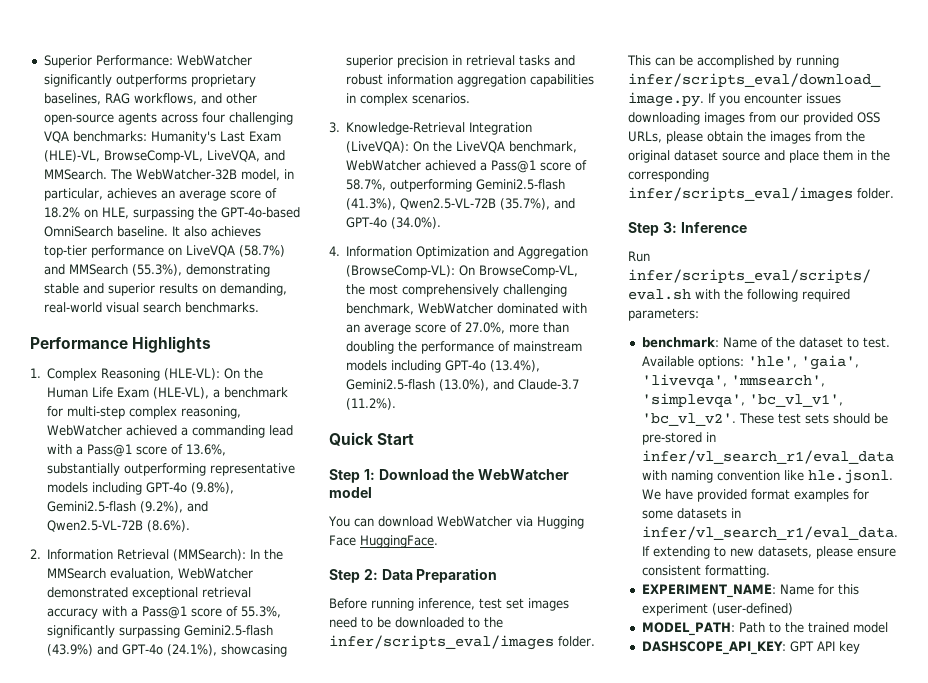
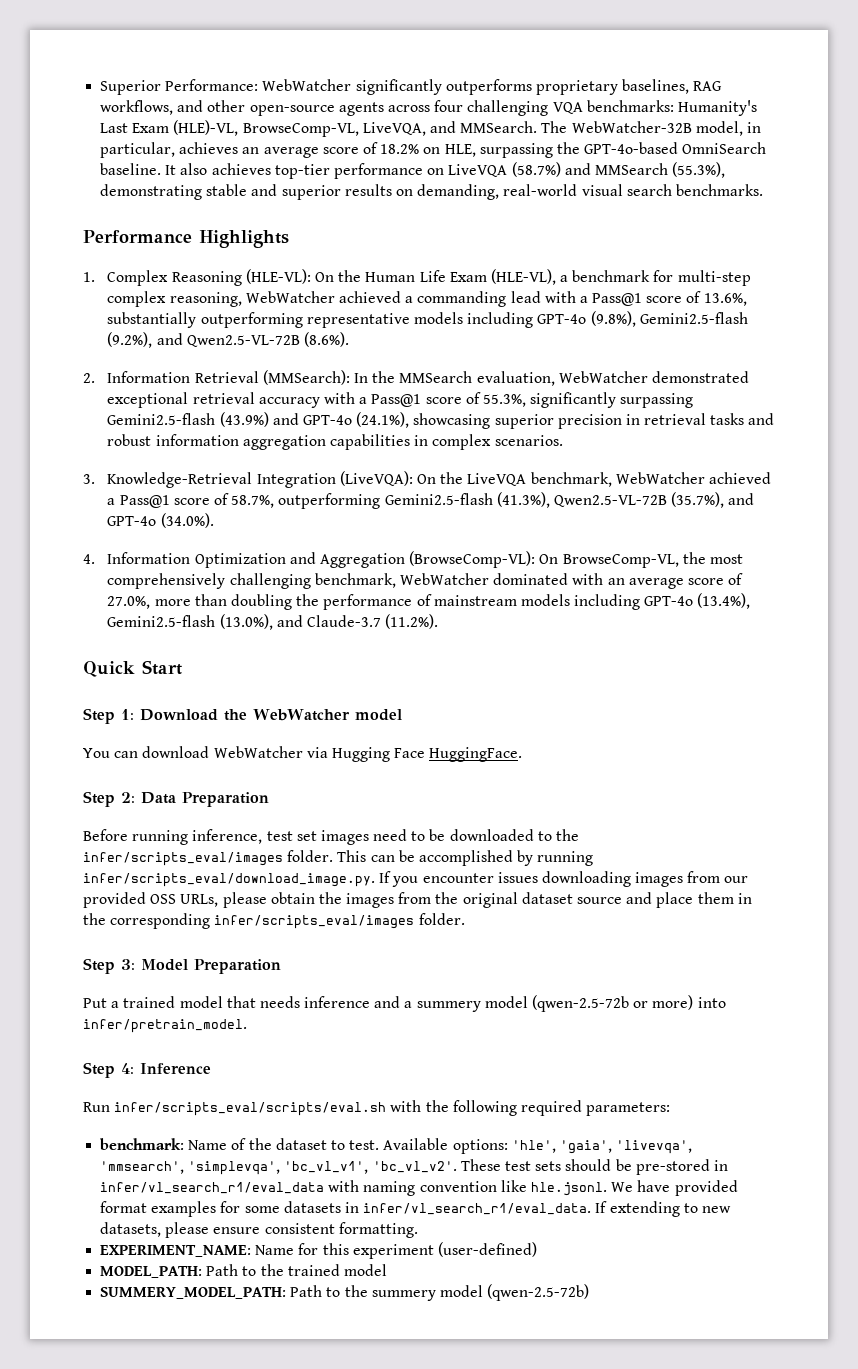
(677, 227) none -> [141,959,281,974] [83,995,726,1012] [83,1019,247,1033] [83,1062,134,1078] Model Preparation // Put a trained model that needs inference and a summery model (qwen-2.5-72b or more) into infer/pretrain_model. // Step 4:
[641,641,860,655] DASHSCOPE_API_KEY: GPT API key -> [100,1284,590,1301] SUMMERY_MODEL_PATH: Path to the summery model (qwen-2.5-72b)

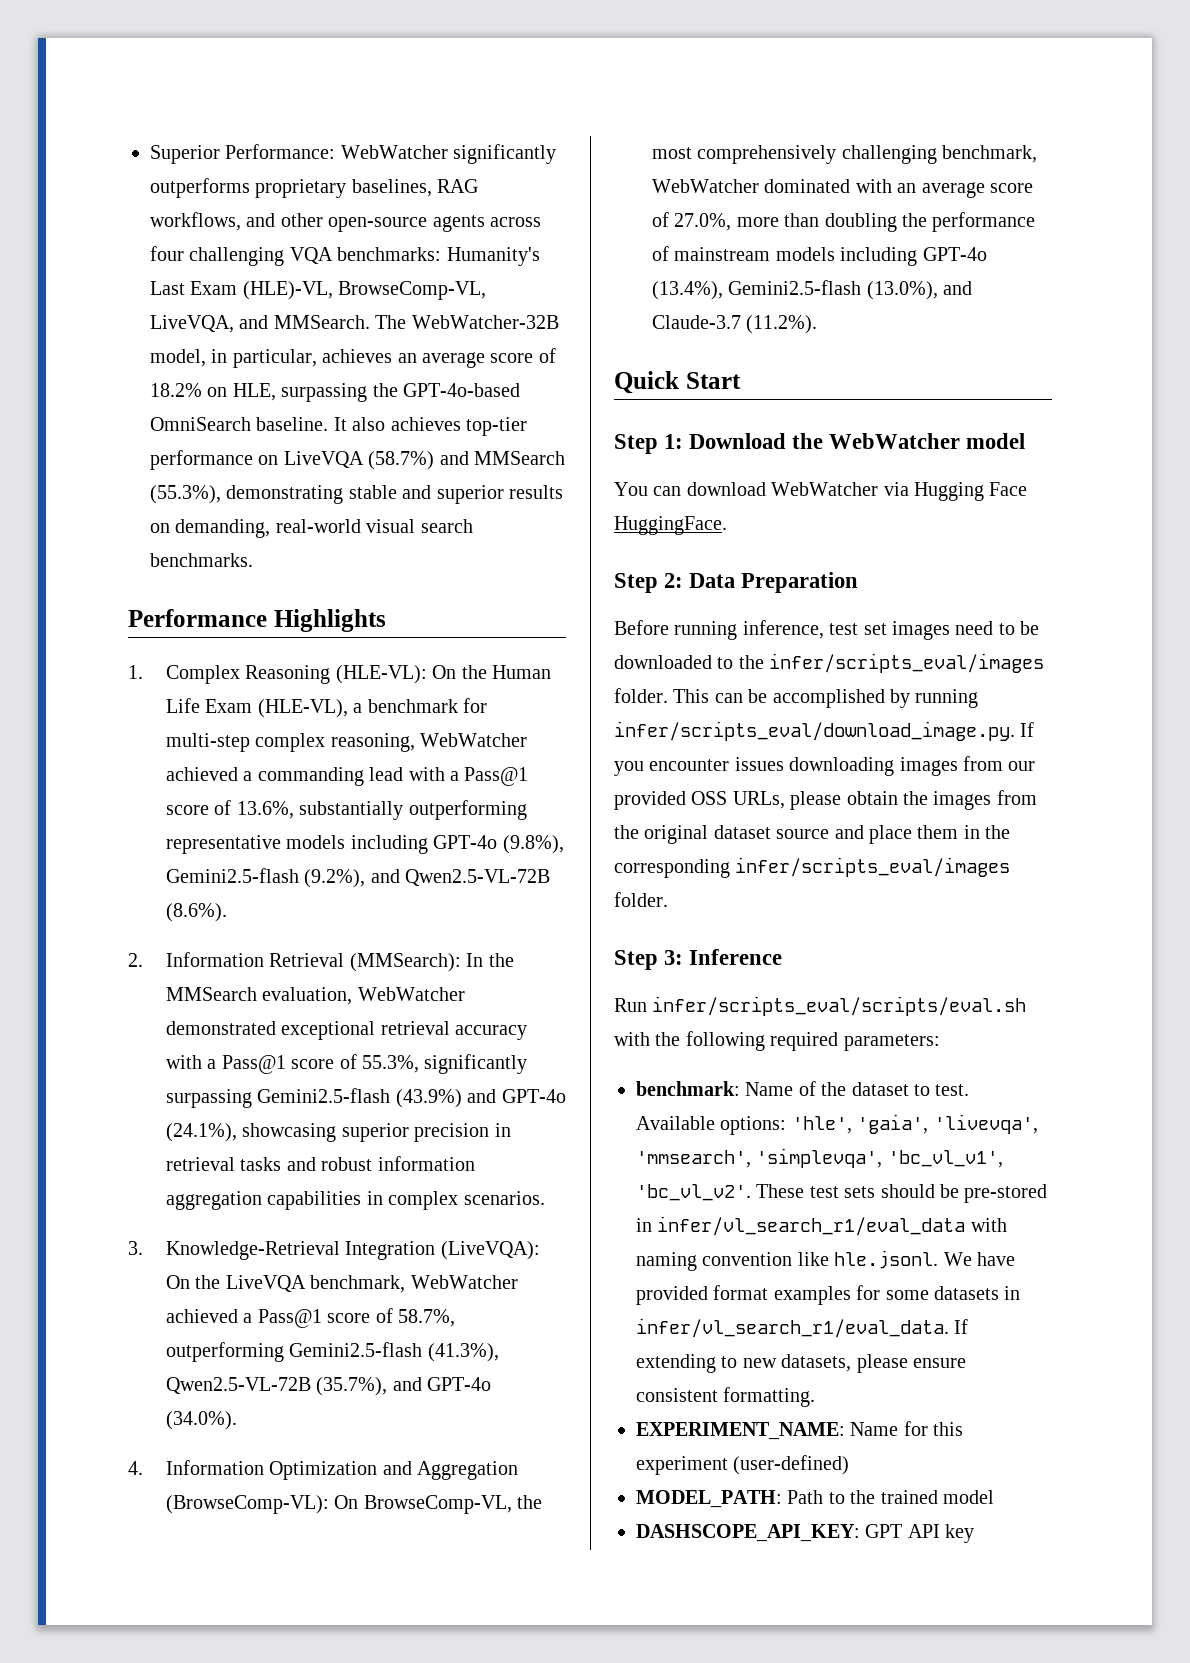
[141,959,281,974] [83,995,726,1012] [83,1019,247,1033] [83,1062,134,1078] Model Preparation // Put a trained model that needs inference and a summery model (qwen-2.5-72b or more) into infer/pretrain_model. // Step 4: -> (684, 957) none
[100,1284,590,1301] SUMMERY_MODEL_PATH: Path to the summery model (qwen-2.5-72b) -> [636,1524,975,1543] DASHSCOPE_API_KEY: GPT API key

